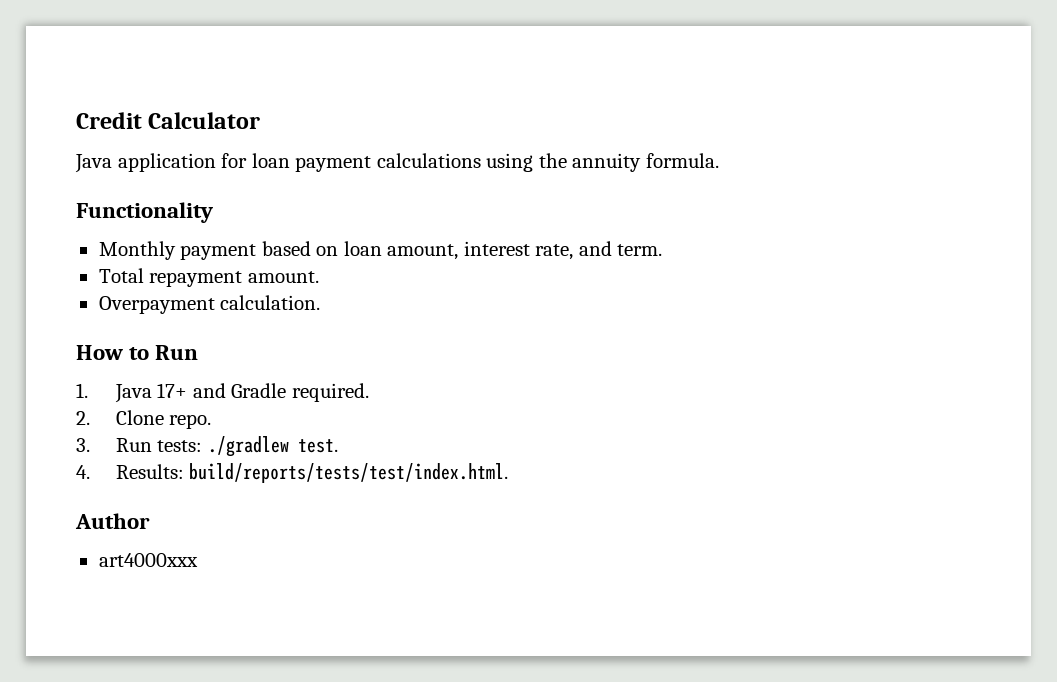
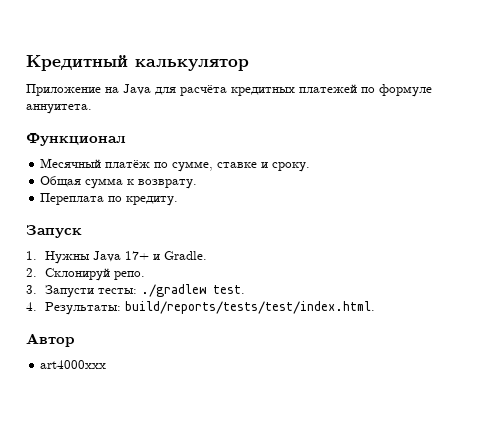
[76,112,261,129] [75,153,719,173] [76,202,213,223] [98,241,663,260] [98,268,319,287] [98,295,321,314] [76,345,199,360] Credit Calculator // Java application for loan payment calculations using the annuity formula. // Functionality // Monthly payment based on loan amount, interest rate, and term. // Total repayment amount. // Overpayment calculation. // How to Run -> [26,55,249,71] [26,84,432,97] [26,104,92,114] [26,132,126,146] [40,158,311,172] [40,176,198,189] [40,193,179,206] [26,225,82,238] Кредитный калькулятор // Приложение на Java для расчёта кредитных платежей по формуле аннуитета. // Функционал // Месячный платёж по сумме, ставке и сроку. // Общая сумма к возврату. // Переплата по кредиту. // Запуск
(88, 390) none -> [45,251,91,264] Нужны
[192,383,369,402] and Gradle required. -> [153,251,208,260] и Gradle.
[115,410,212,429] Clone repo. -> [45,268,146,281] Склонируй репо.
[115,438,203,452] Run tests: -> [45,285,138,298] Запусти тесты:
[115,464,184,479] Results: -> [45,302,122,315] Результаты:
[75,513,150,529] Author -> [26,333,75,347] Автор

